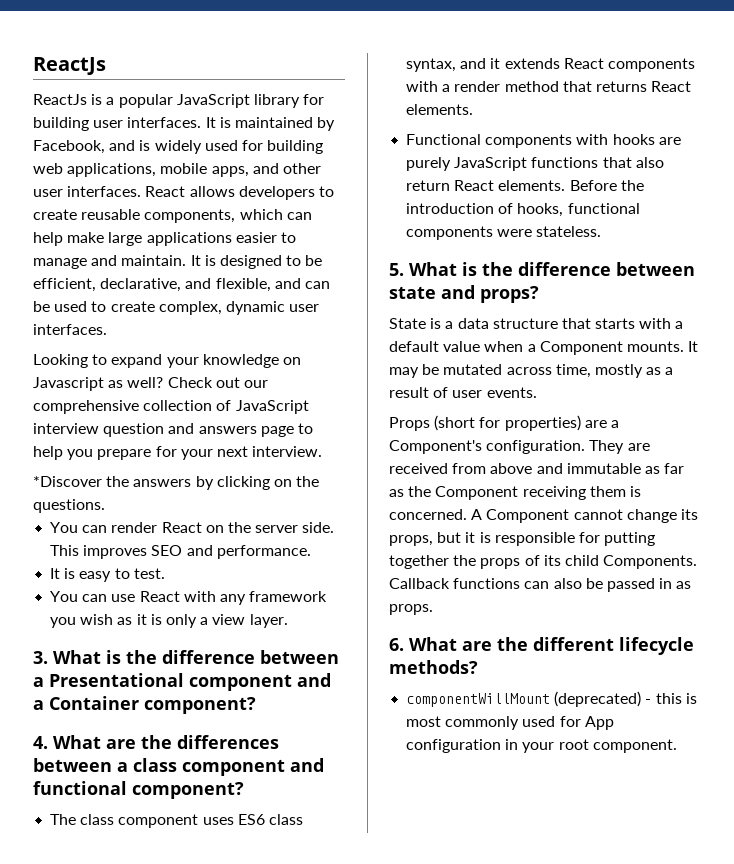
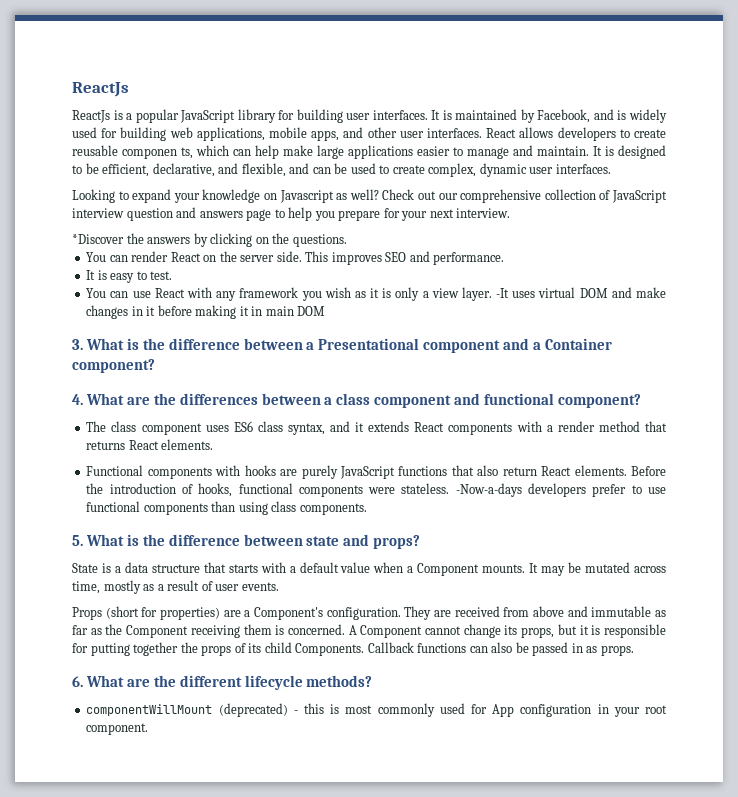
[144,209,236,223] components, -> [122,147,193,159] componen ts,
(288, 621) none -> [496,287,666,298] [86,305,326,319] -It uses virtual DOM and make changes in it before making it in main DOM
(602, 231) none -> [455,483,667,497] [86,501,367,515] -Now-a-days developers prefer to use functional components than using class components.

